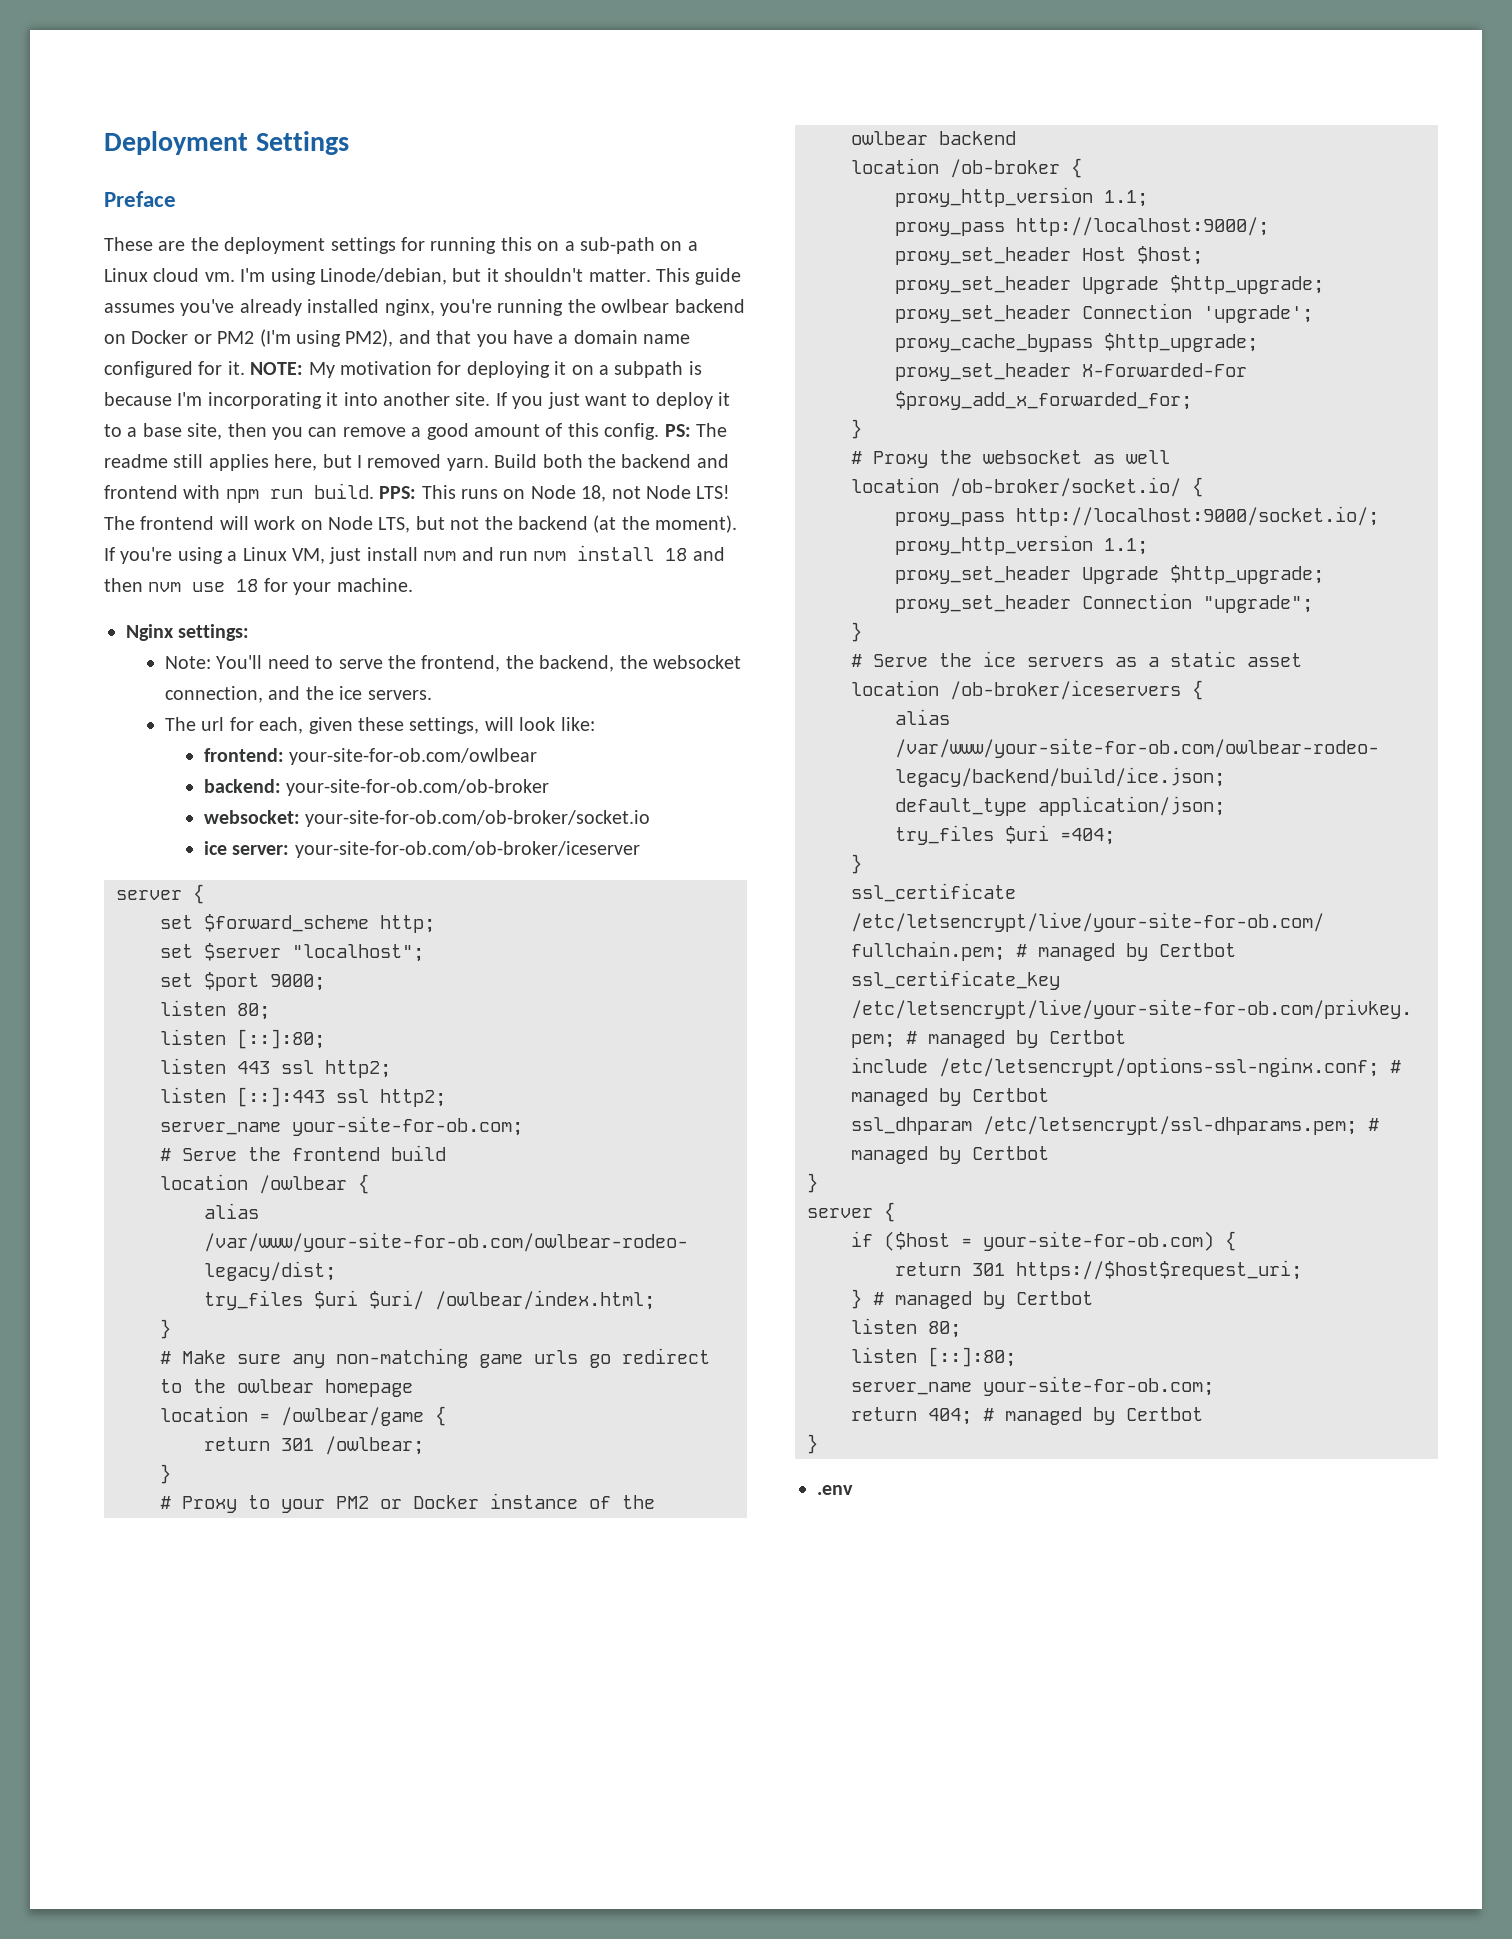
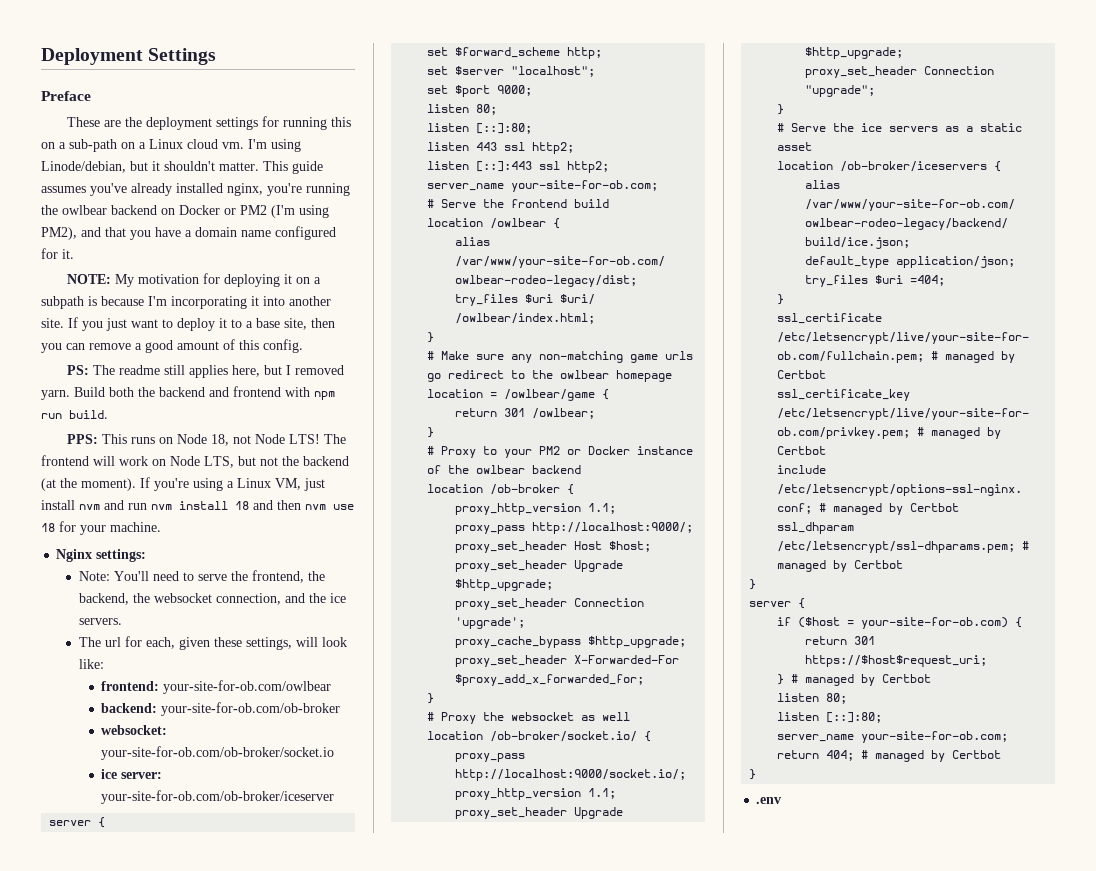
(245, 368) none -> (74, 254) //
(660, 431) none -> (303, 346) //
(374, 491) none -> (108, 414) //

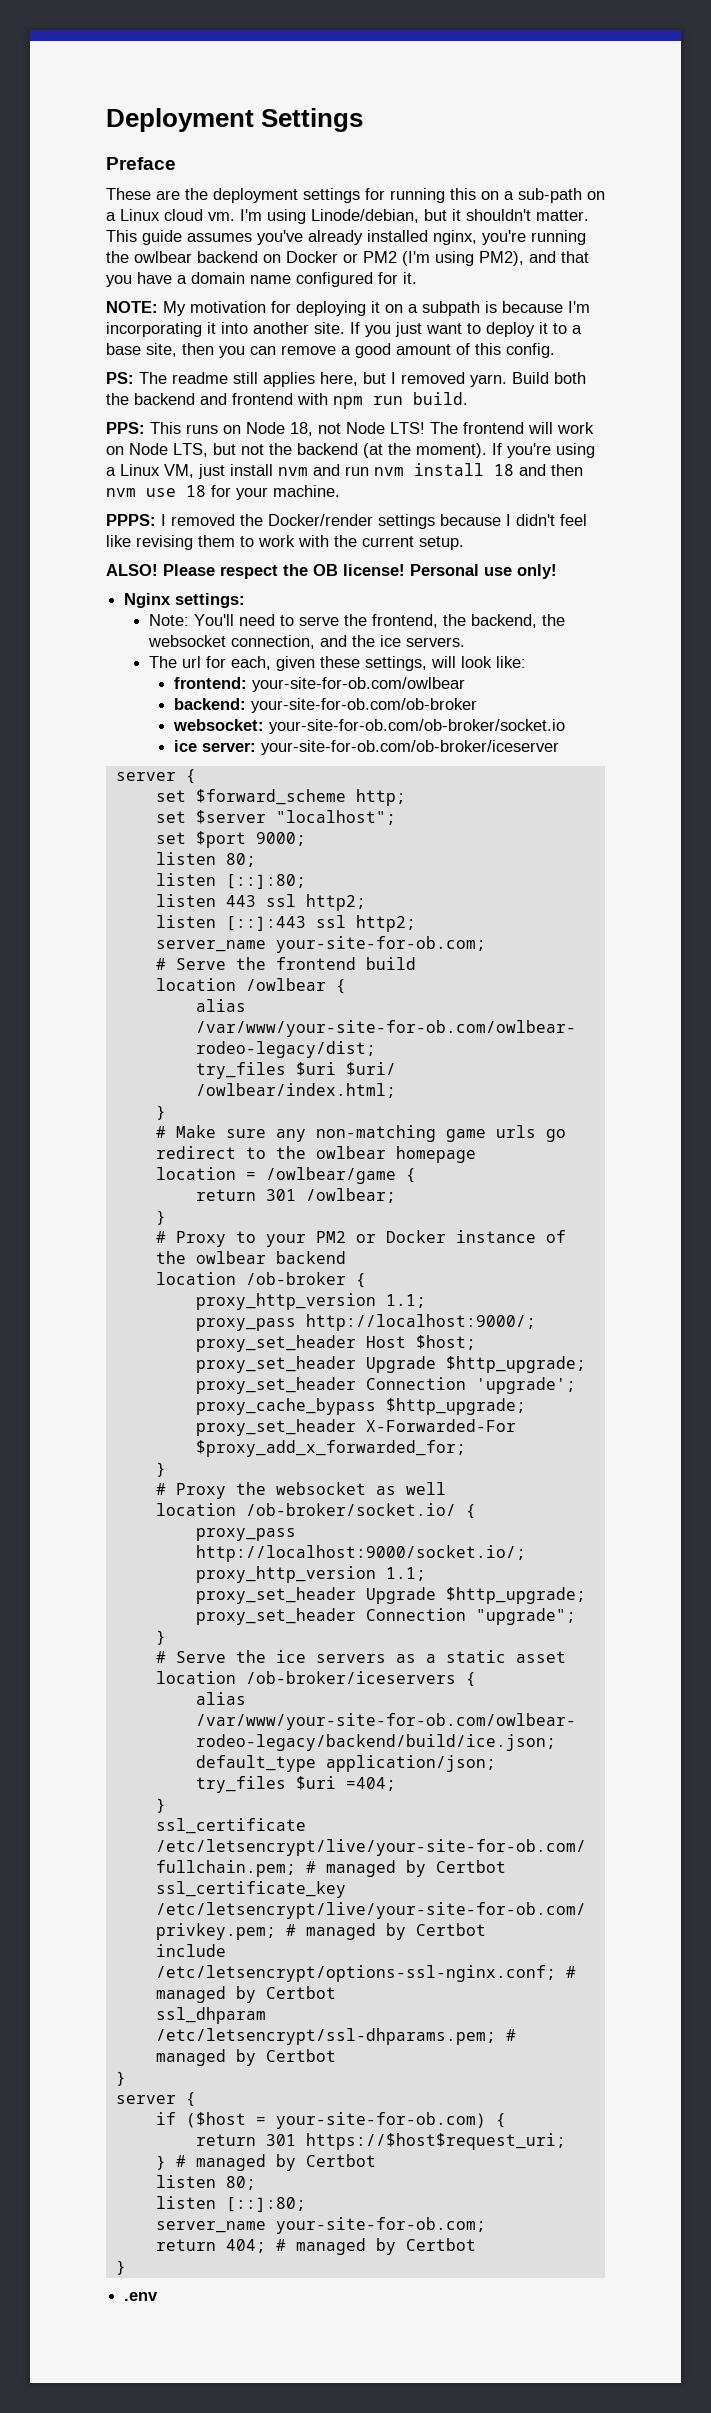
(161, 527) none -> [106,514,587,529] [106,535,464,550] [106,564,557,579] // PPPS: I removed the Docker/render settings because I didn't feel like revising them to work with the current setup. // ALSO! Please respect the OB license! Personal use only!

